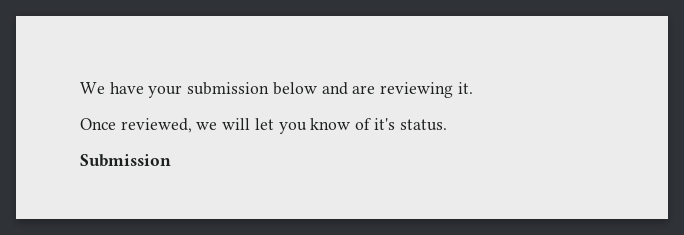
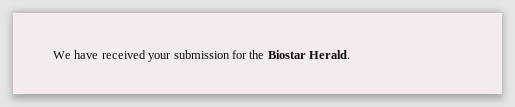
(144, 88) none -> [101,50,146,59] received
[272,82,473,98] [80,118,447,134] [80,154,171,167] below and are reviewing it. // Once reviewed, we will let you know of it's status. // Submission -> [231,50,350,59] for the Biostar Herald.

